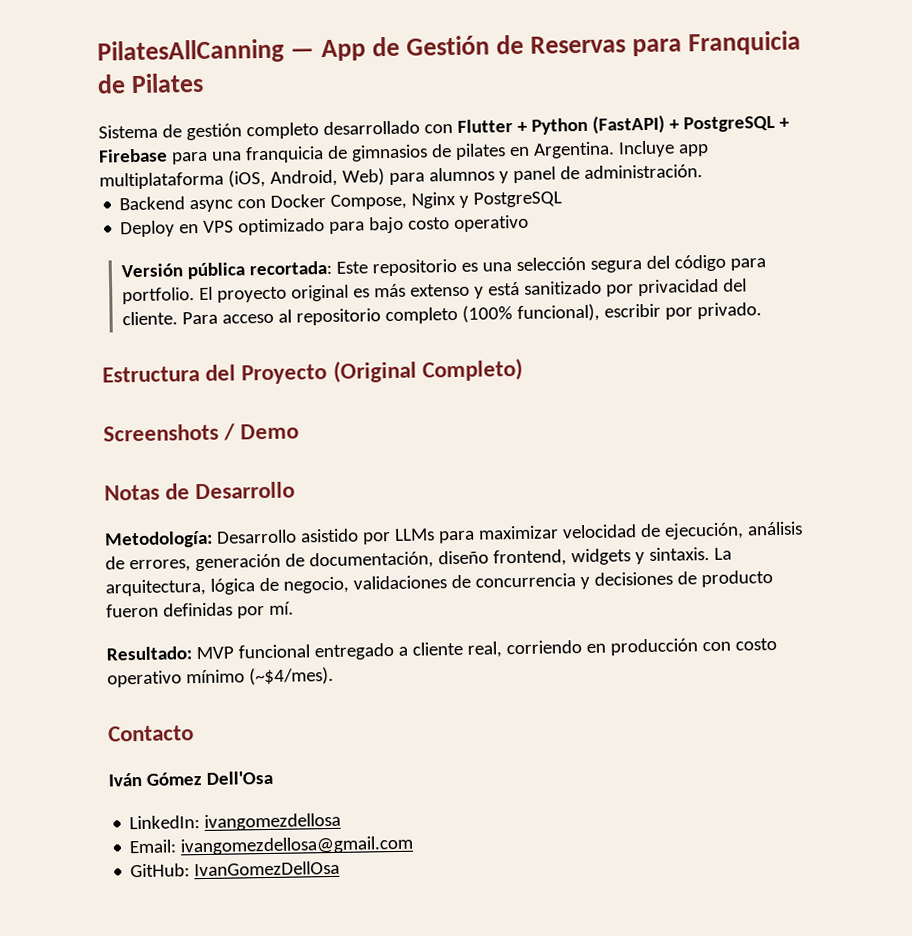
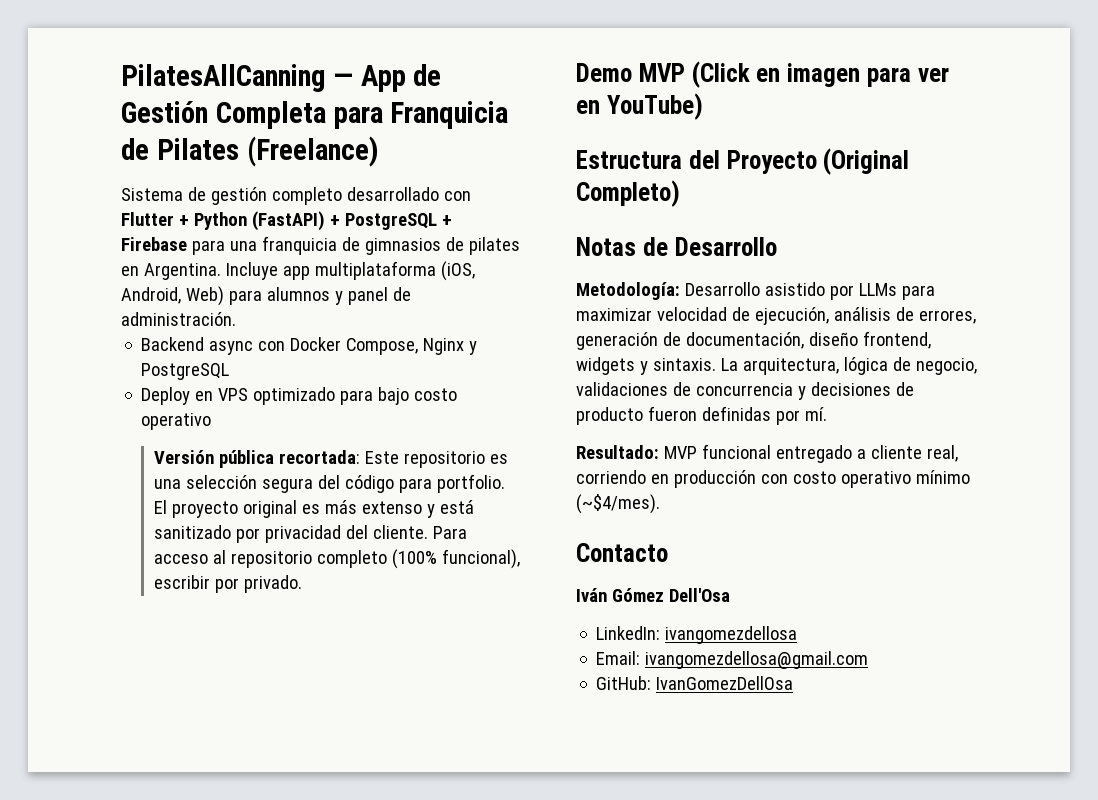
[496,34,627,55] de Reservas -> [215,101,326,129] Completa
(205, 83) none -> [246,136,379,167] (Freelance)
(763, 311) none -> [576,61,949,88] [576,93,703,120] // Demo MVP (Click en imagen para ver en YouTube)
[103,423,300,442] // Screenshots / Demo -> (680, 193) none

